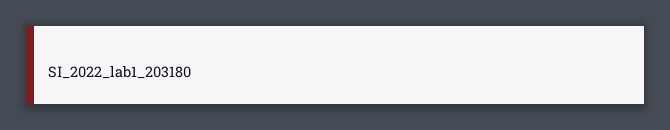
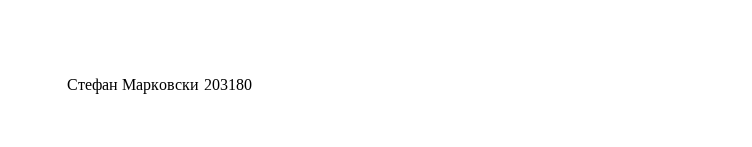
[48,65,191,79] SI_2022_lab1_203180 -> [67,78,252,94] Стефан Марковски 203180

